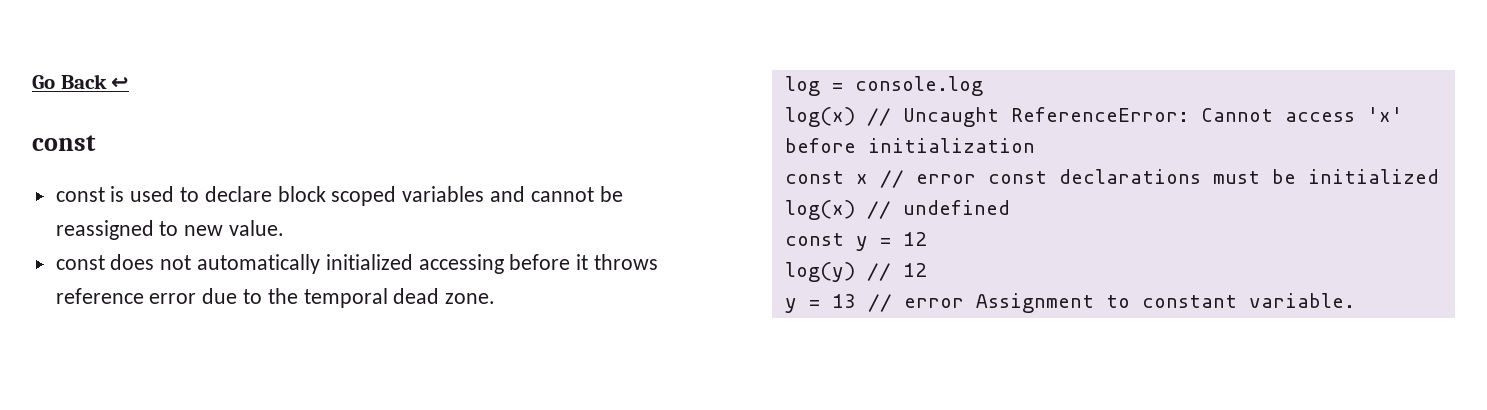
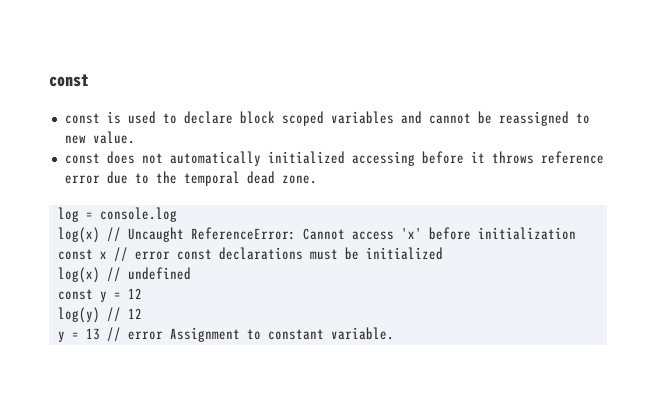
[32,74,130,89] Go Back ↩ // -> (49, 80) none

